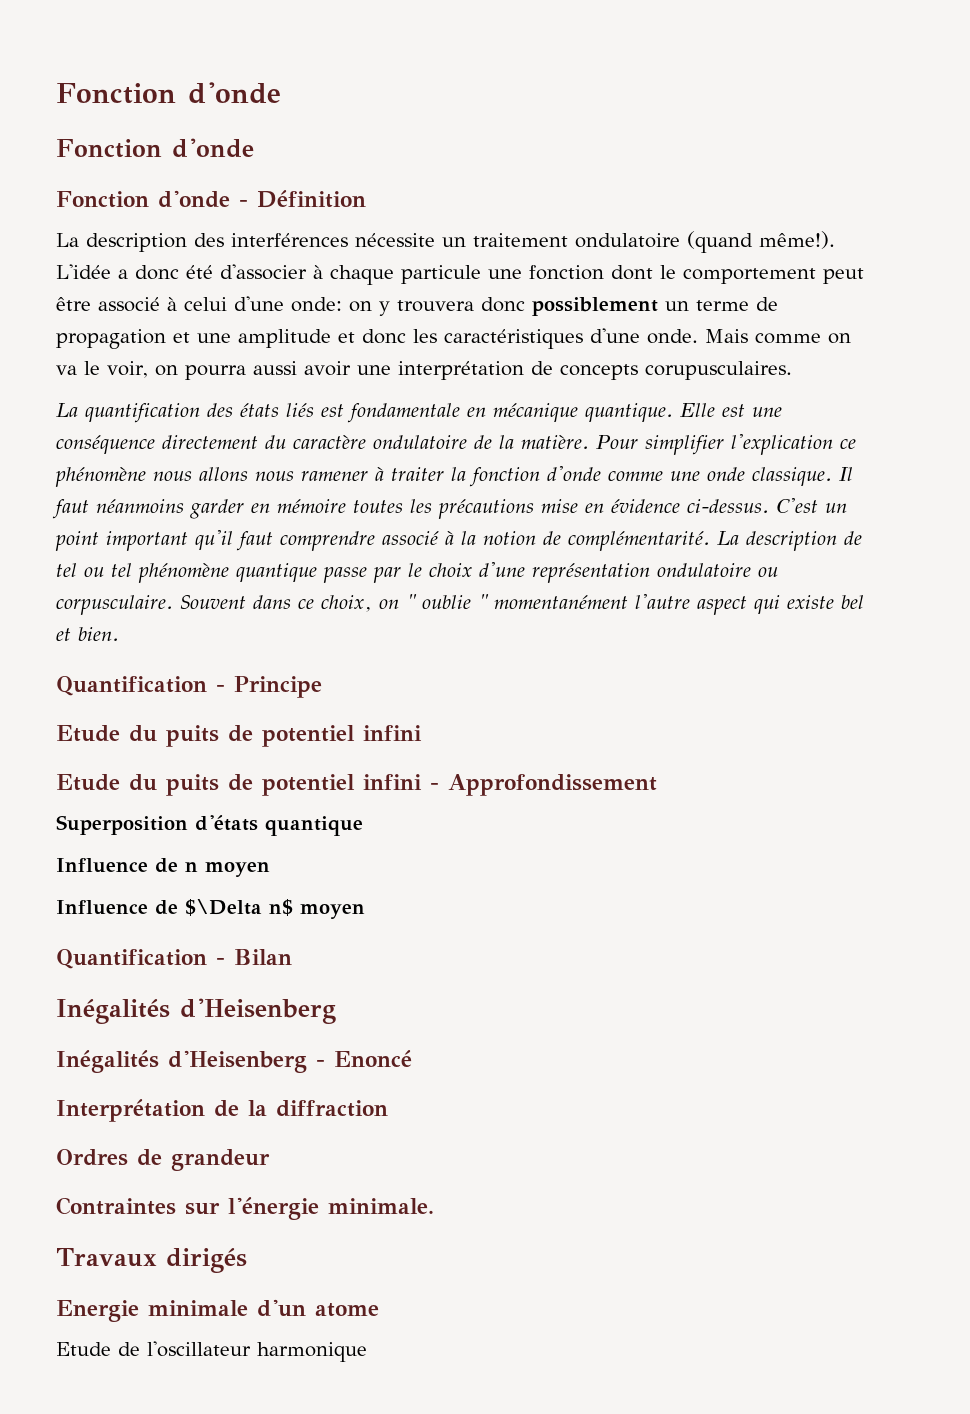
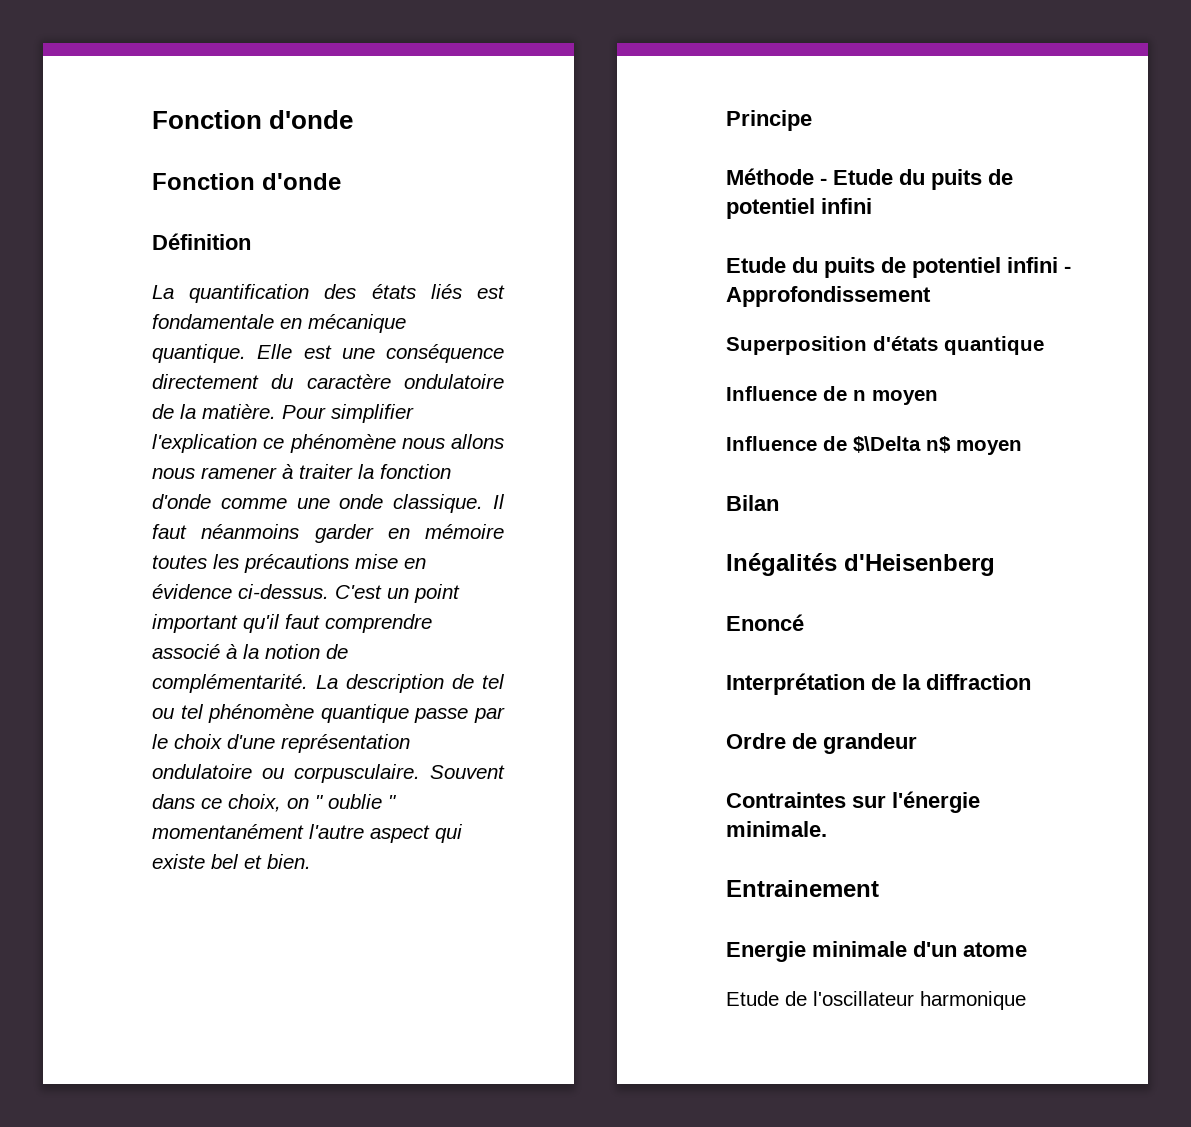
[56,190,366,208] [56,231,835,253] [56,264,864,285] [56,296,778,316] [56,328,851,349] [56,361,792,380] Fonction d'onde - Définition // La description des interférences nécessite un traitement ondulatoire (quand même!). L'idée a donc été d'associer à chaque particule une fonction dont le comportement peut être associé à celui d'une onde: on y trouvera donc possiblement un terme de propagation et une amplitude et donc les caractéristiques d'une onde. Mais comme on va le voir, on pourra aussi avoir une interprétation de concepts corupusculaires. -> [152,233,251,250] Définition
[56,676,225,696] Quantification - -> (311, 861) none
(322, 687) none -> [726,168,827,185] Méthode -
[56,949,225,969] Quantification - -> (1022, 447) none
[56,1050,325,1073] Inégalités d'Heisenberg - -> (995, 565) none
[56,1149,128,1166] Ordres -> [726,733,786,749] Ordre
[56,1248,247,1273] Travaux dirigés -> [726,880,879,897] Entrainement

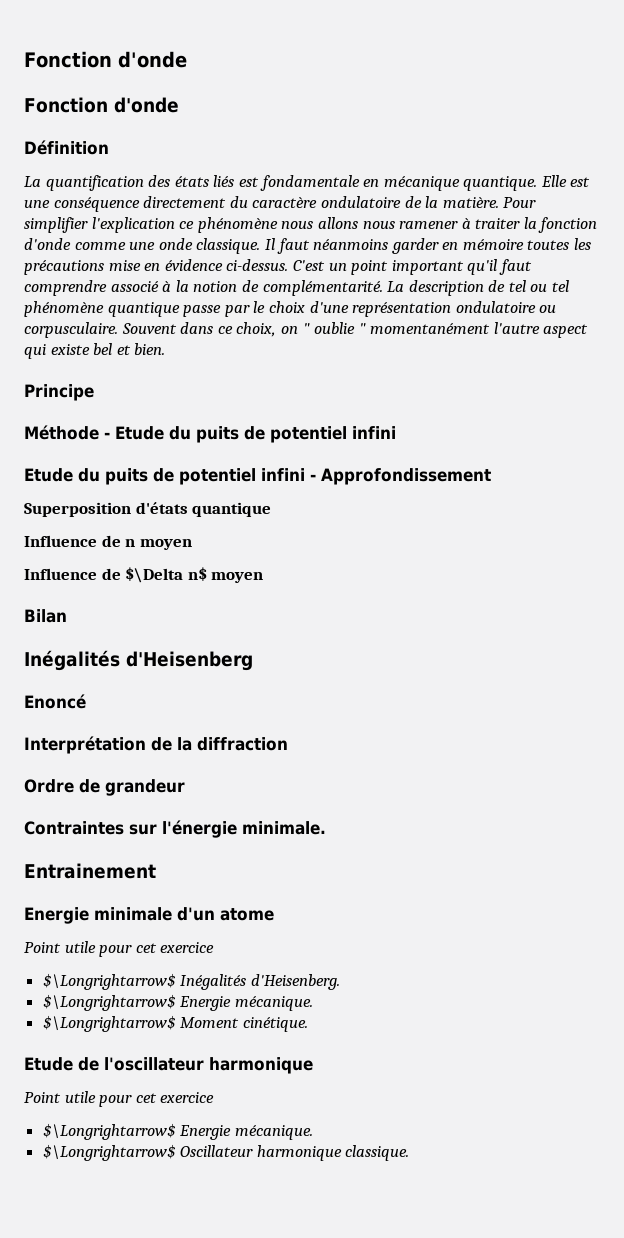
[726,991,1026,1010] Etude de l'oscillateur harmonique -> [24,941,215,957] [42,973,340,990] [42,994,313,1011] [42,1015,308,1032] [24,1057,313,1074] [24,1091,215,1107] [42,1123,313,1140] [42,1144,410,1161] Point utile pour cet exercice // $\Longrightarrow$ Inégalités d'Heisenberg. // $\Longrightarrow$ Energie mécanique. // $\Longrightarrow$ Moment cinétique. // Etude de l'oscillateur harmonique // Point utile pour cet exercice // $\Longrightarrow$ Energie mécanique. // $\Longrightarrow$ Oscillateur harmonique classique.

